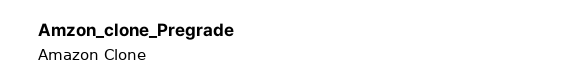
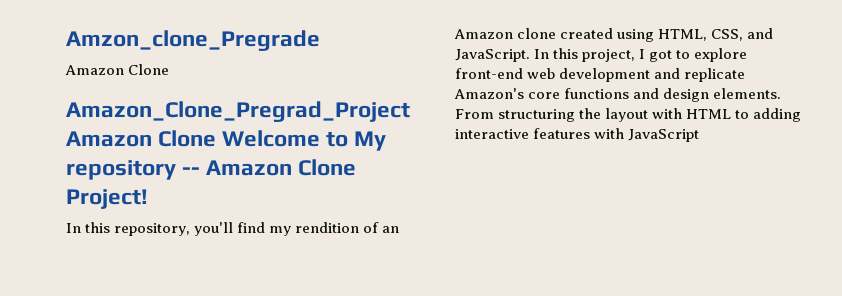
(146, 54) none -> [66,101,410,122] [66,130,387,151] [66,159,357,180] [66,189,148,209] [66,222,400,236] [454,28,774,42] [455,48,748,62] [455,68,746,82] [454,88,782,102] [455,108,802,122] [455,128,700,142] // Amazon_Clone_Pregrad_Project Amazon Clone Welcome to My repository -- Amazon Clone Project! // In this repository, you'll find my rendition of an Amazon clone created using HTML, CSS, and JavaScript. In this project, I got to explore front-end web development and replicate Amazon's core functions and design elements. From structuring the layout with HTML to adding interactive features with JavaScript

